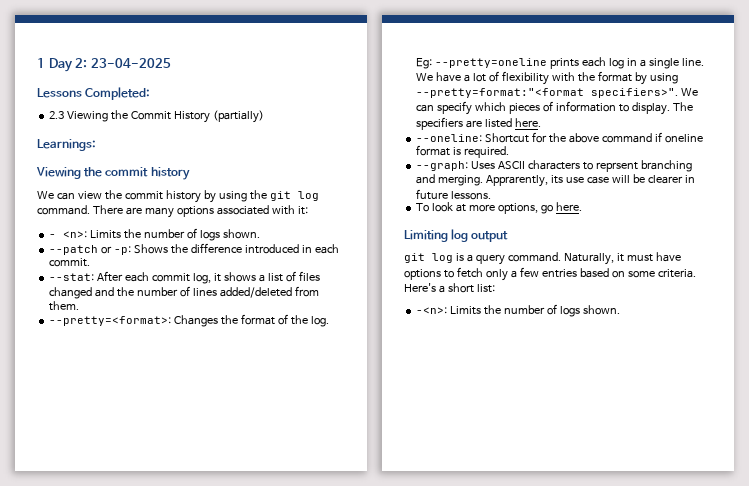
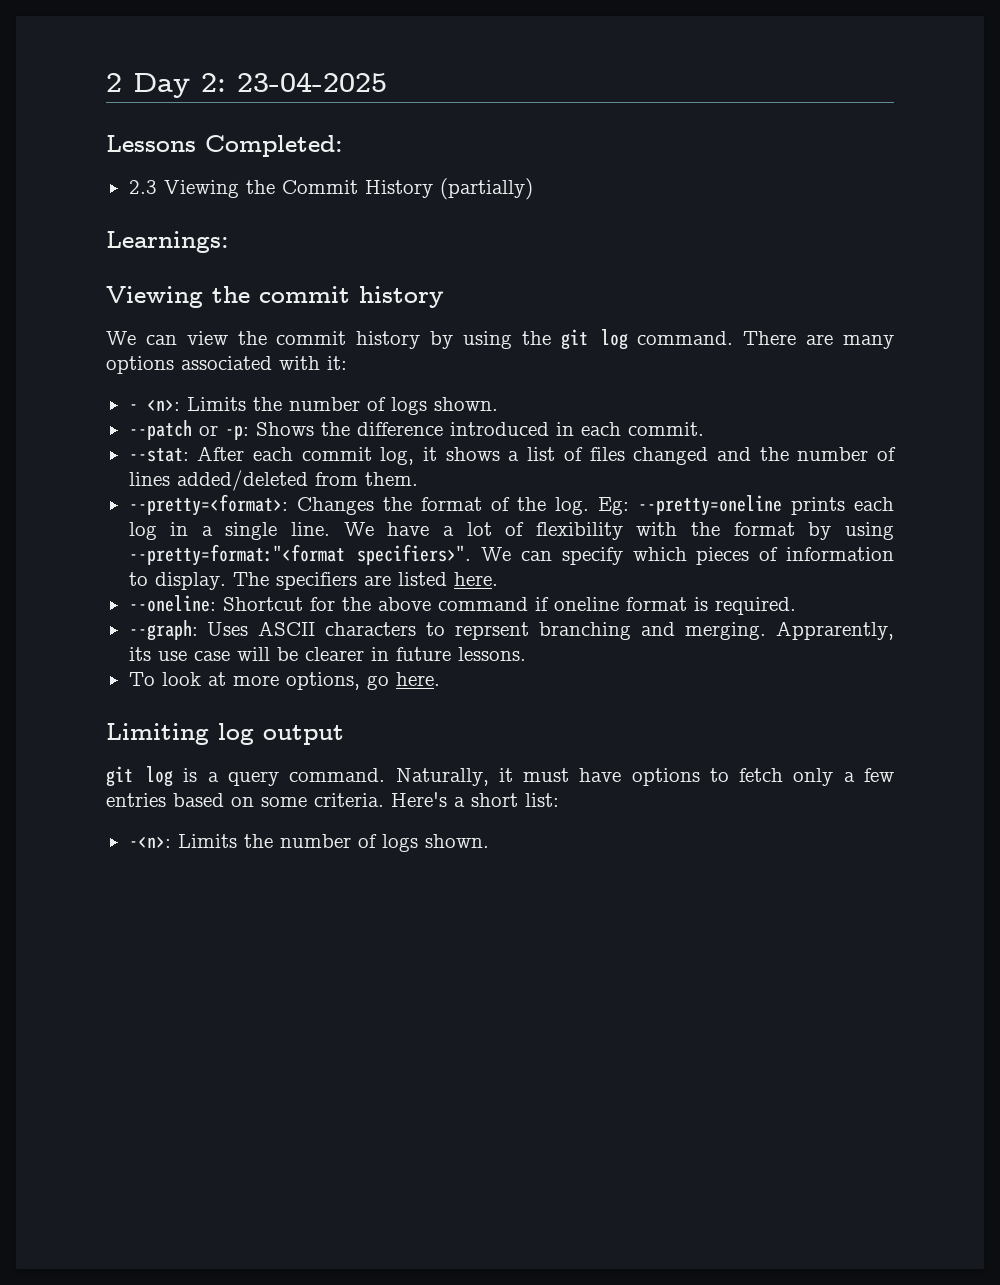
[37,58,45,68] 1 -> [106,73,122,92] 2

